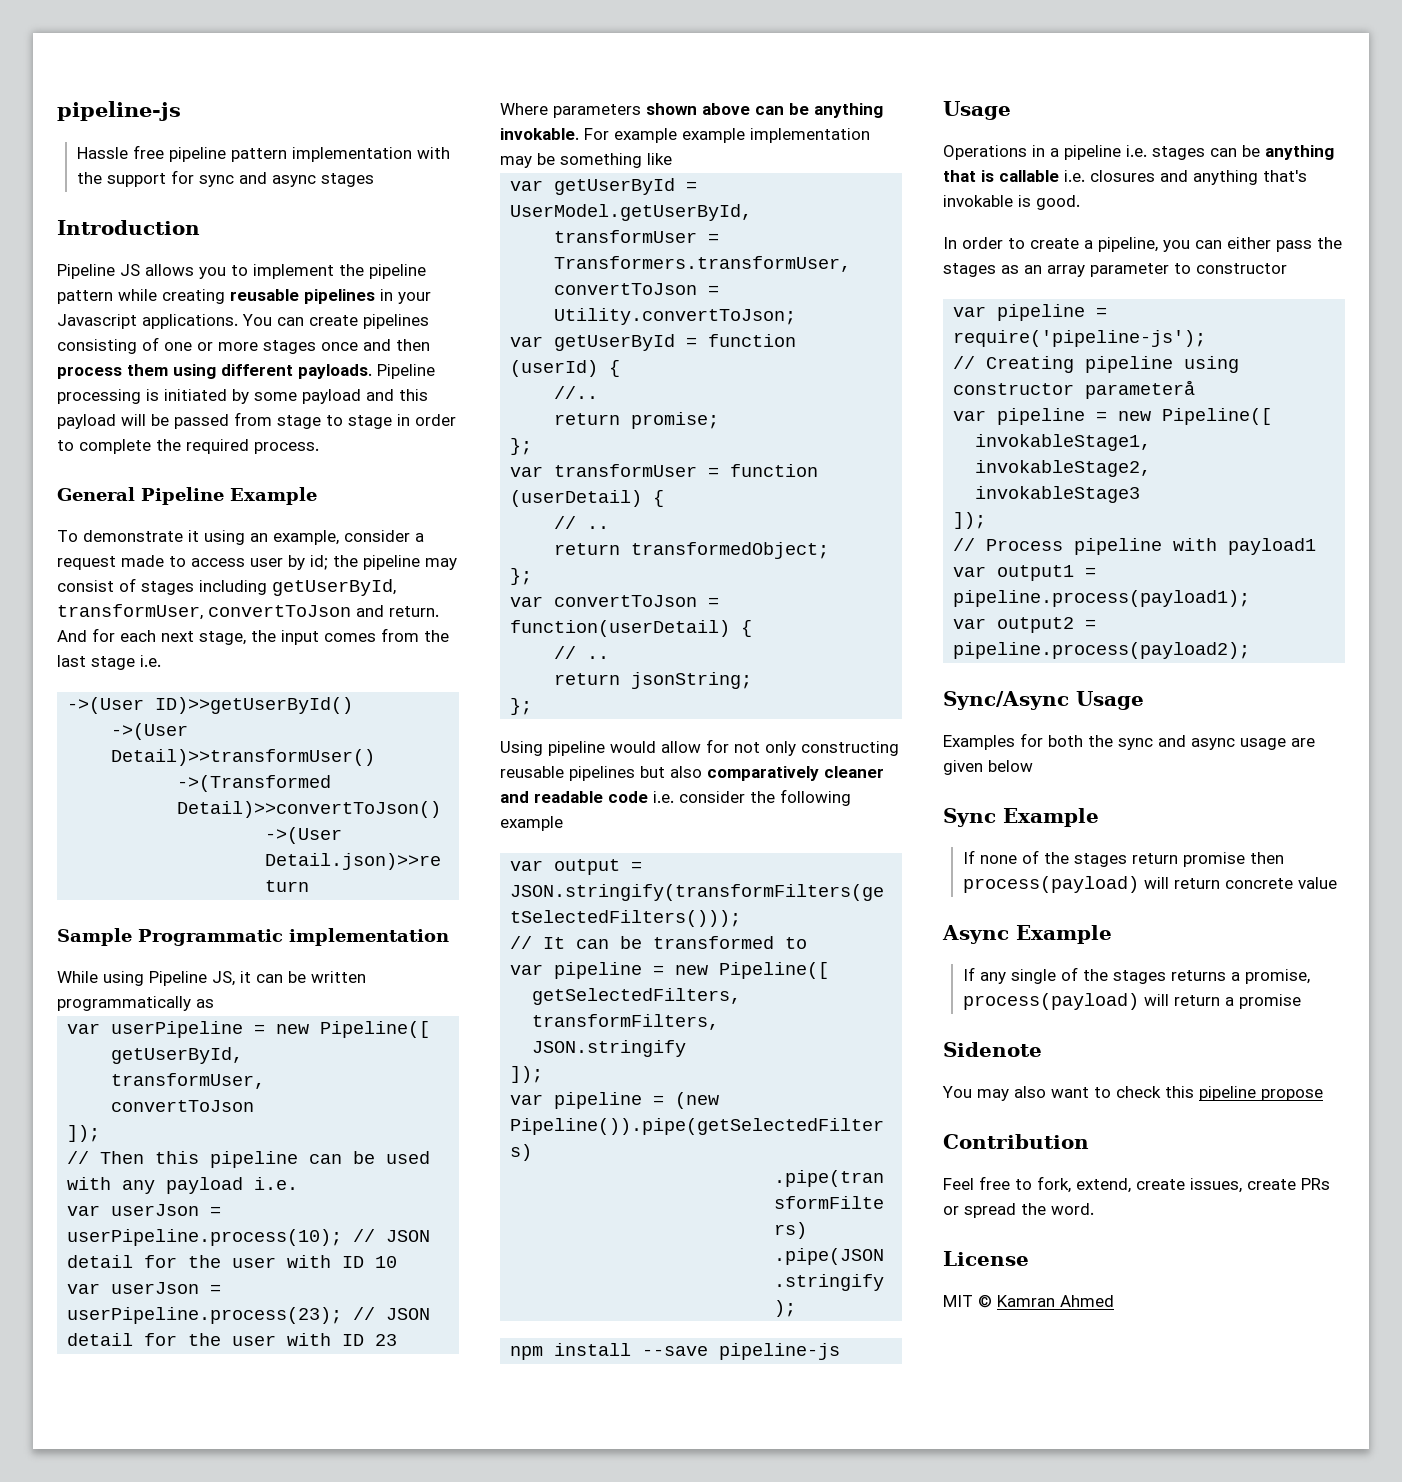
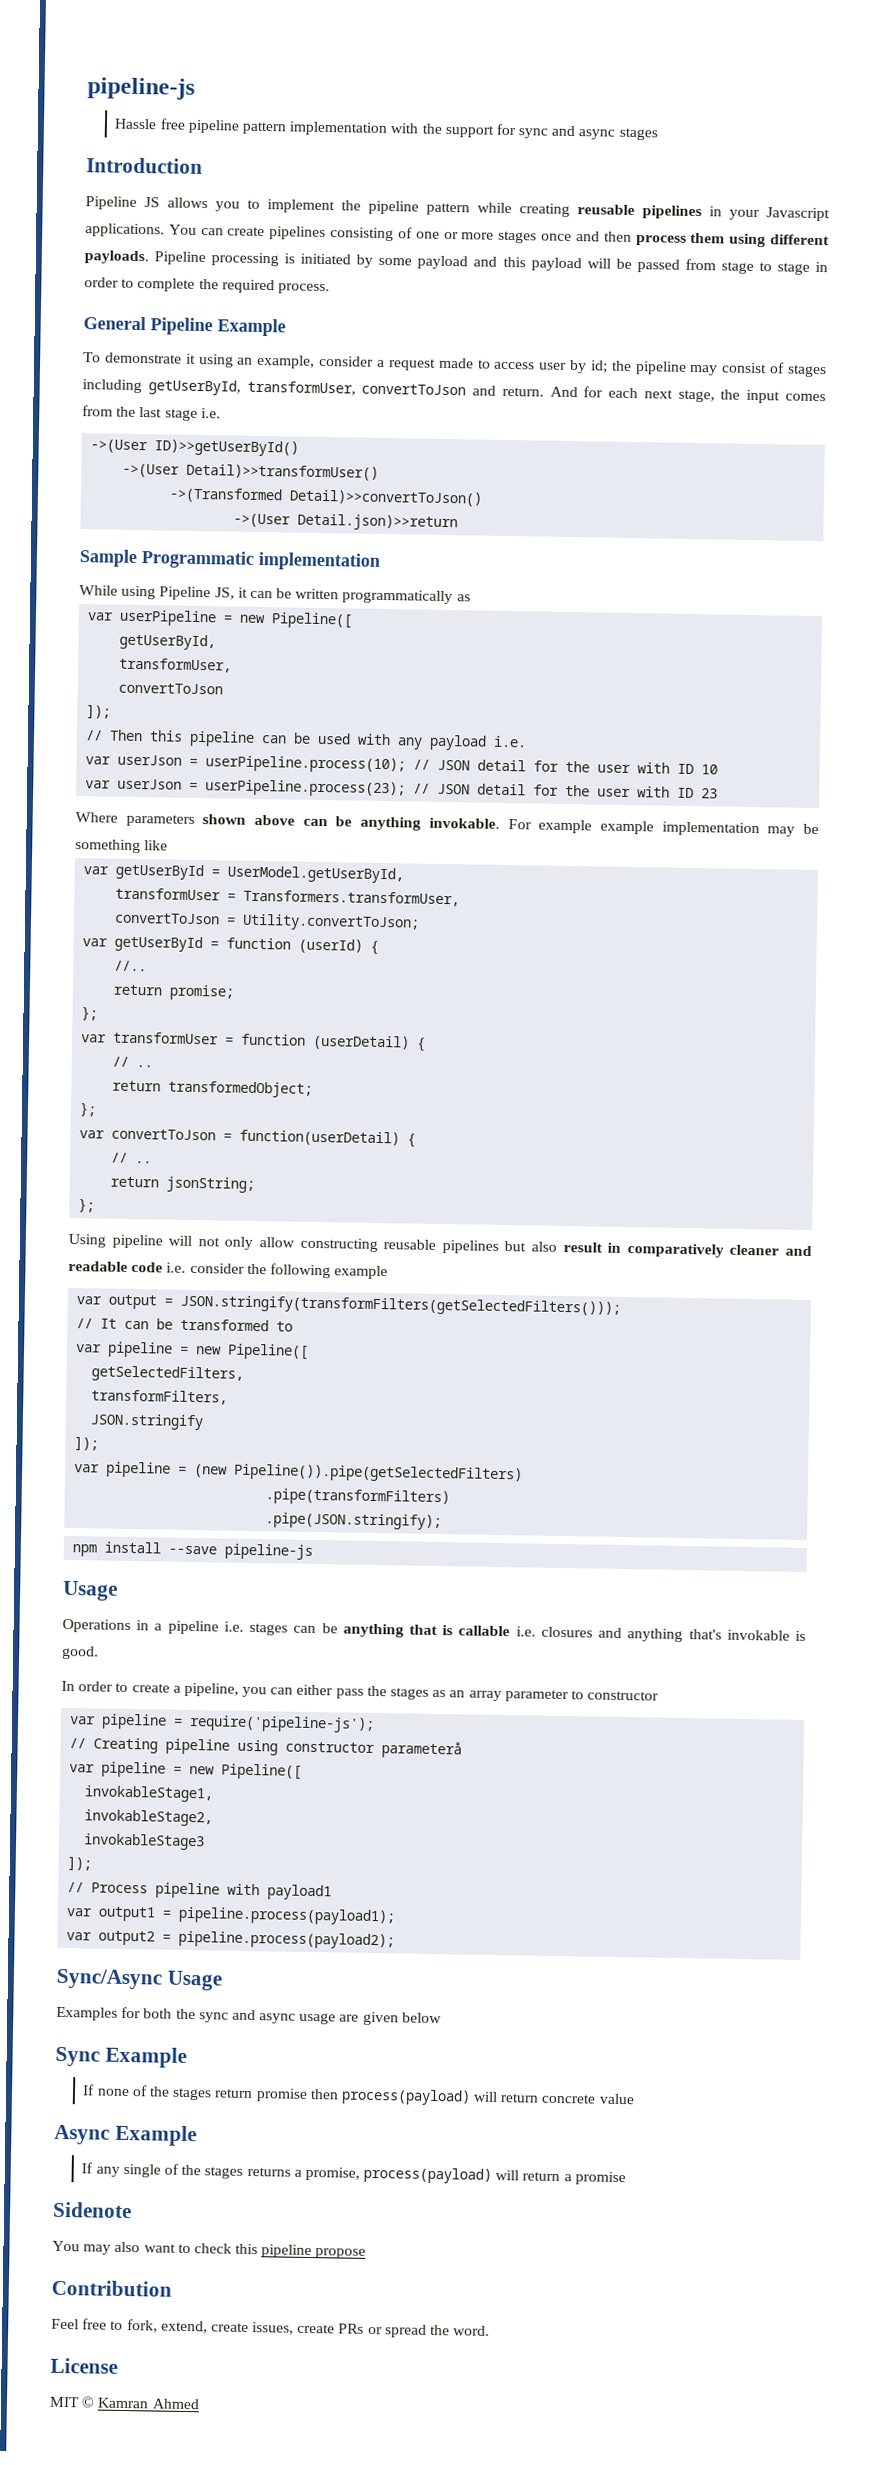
[610,739,729,753] would allow for -> [168,1235,193,1246] will
(796, 748) none -> [258,1237,295,1248] allow
(702, 772) none -> [562,1241,622,1253] result in

